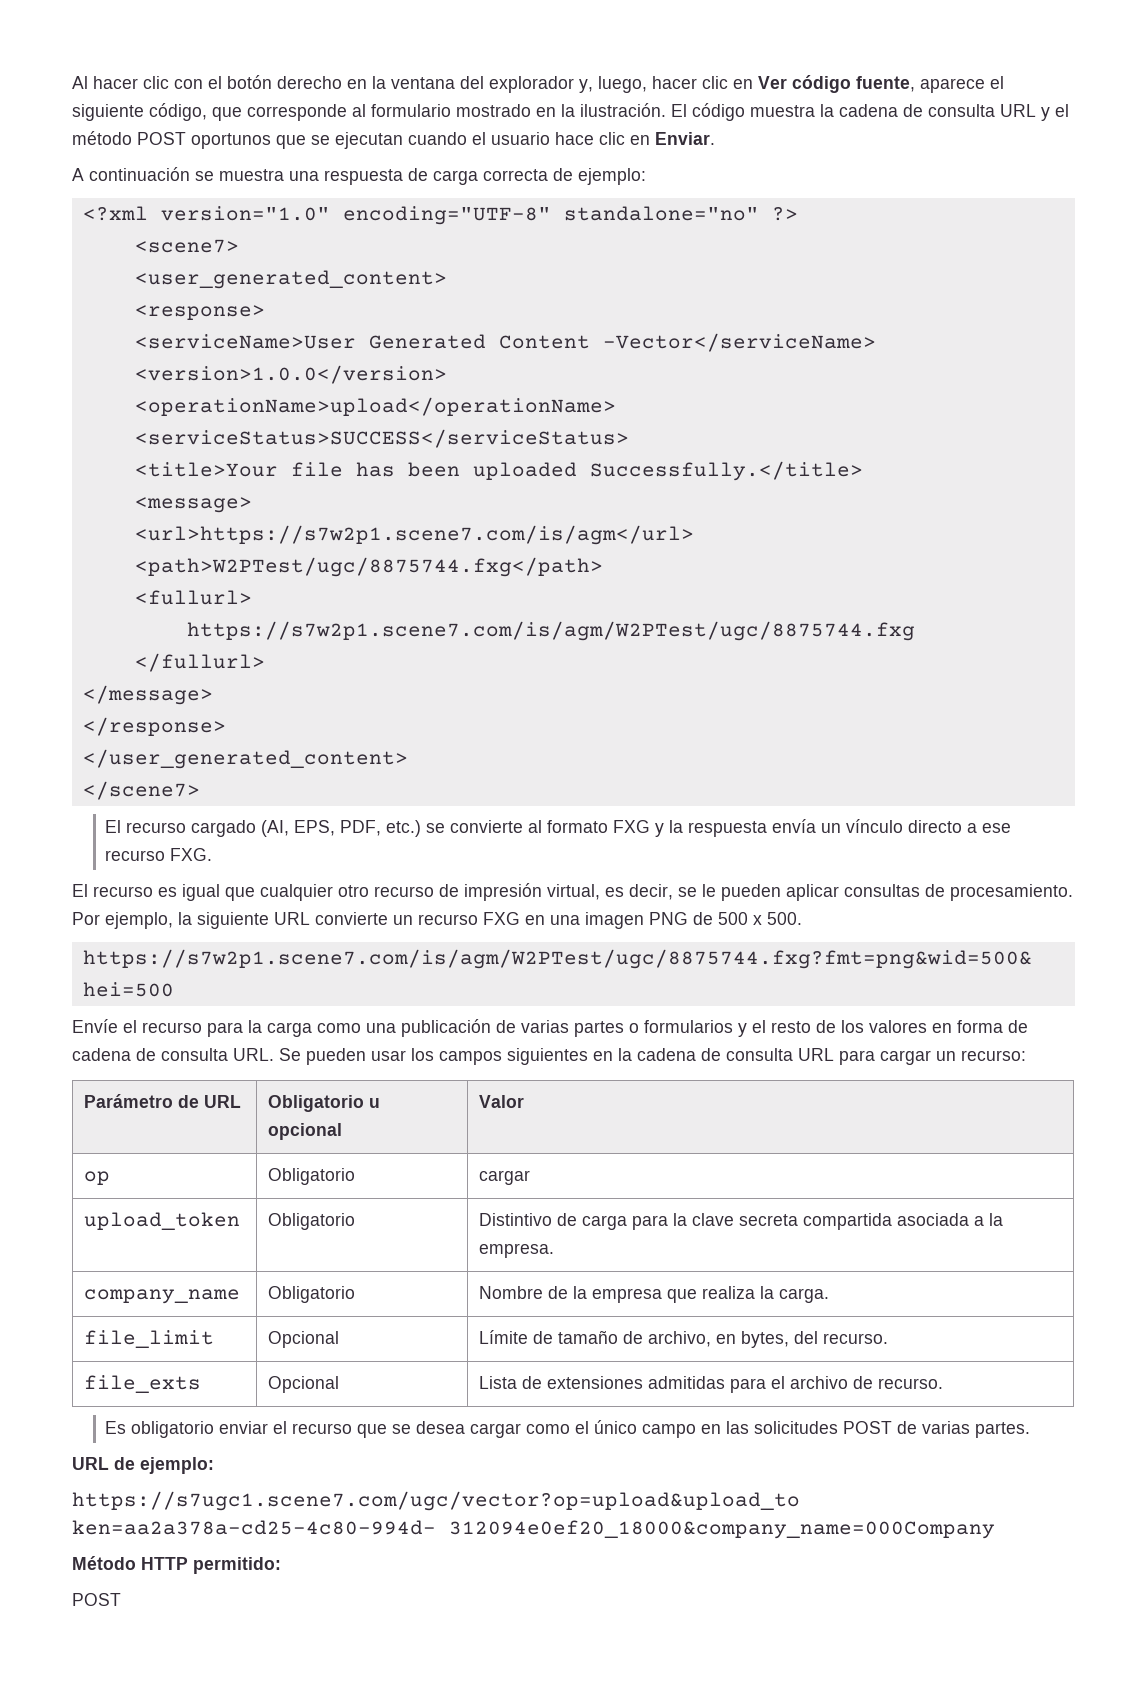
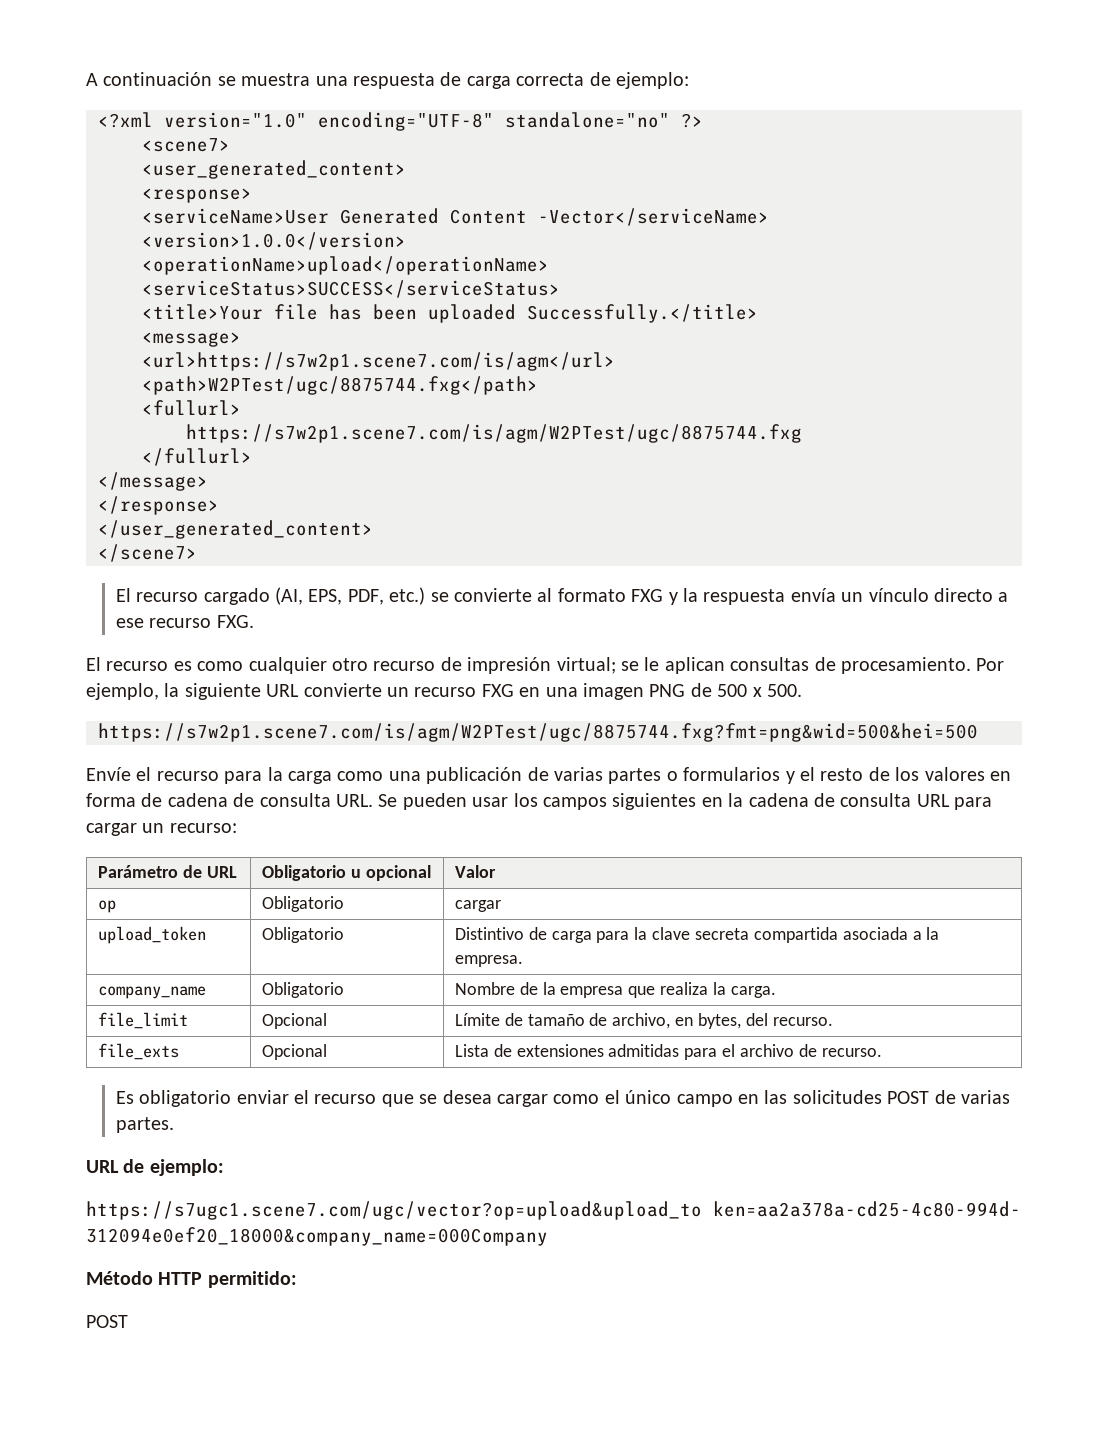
[72,75,1004,93] [72,103,1069,121] [72,131,715,149] Al hacer clic con el botón derecho en la ventana del explorador y, luego, hacer clic en Ver código fuente, aparece el siguiente código, que corresponde al formulario mostrado en la ilustración. El código muestra la cadena de consulta URL y el método POST oportunos que se ejecutan cuando el usuario hace clic en Enviar. // -> (86, 79) none
[182,884,255,901] igual que -> [197,661,244,671] como
[547,884,839,901] virtual, es decir, se le pueden aplicar -> [556,657,725,674] virtual; se le aplican

